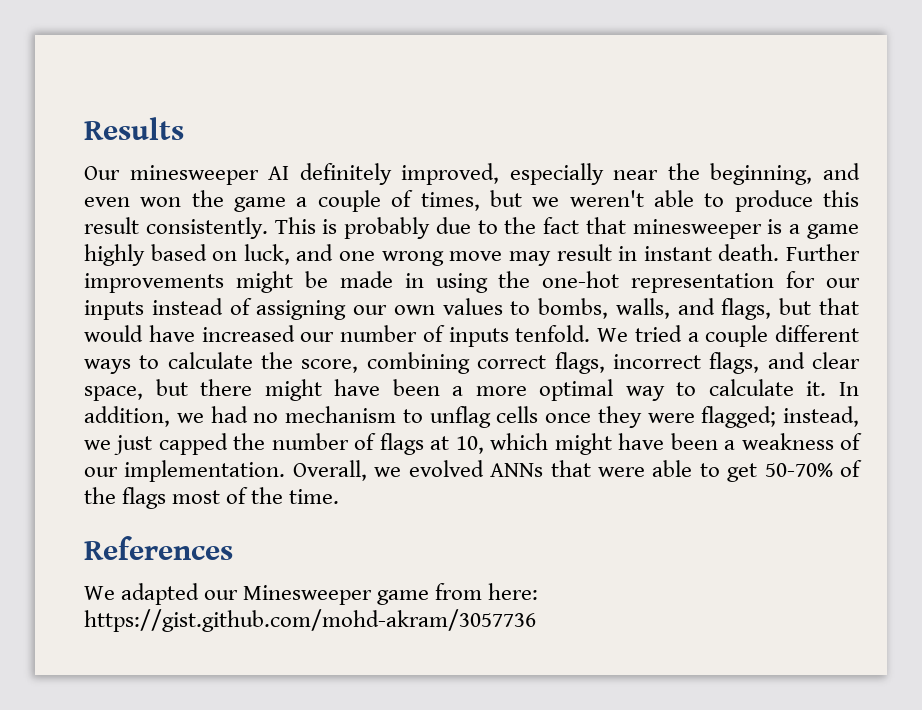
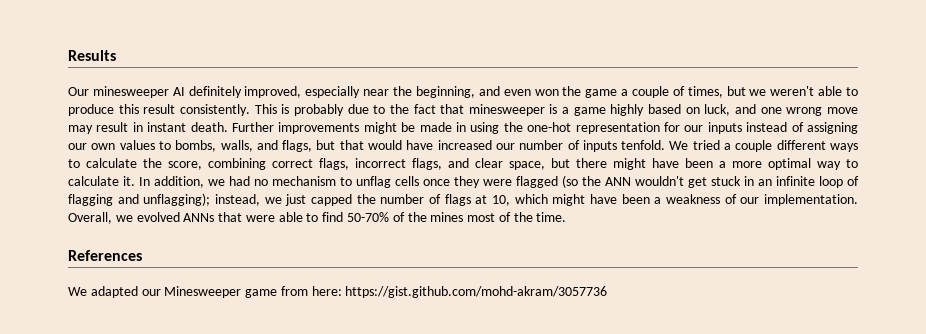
[701,406,777,428] flagged; -> [516,175,859,188] [68,193,211,206] flagged (so the ANN wouldn't get stuck in an infinite loop of flagging and unflagging);
[727,463,758,482] get -> [322,212,344,222] find
[122,487,167,509] flags -> [430,212,464,222] mines

